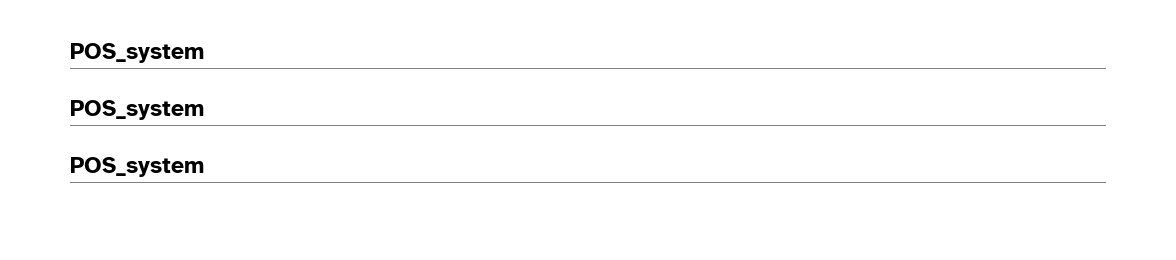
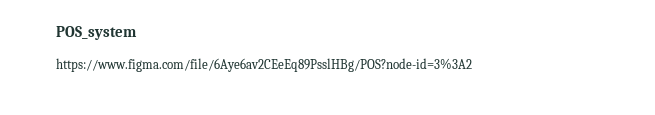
[70,43,204,63] [70,100,204,120] [70,157,204,177] POS_system // POS_system // POS_system -> [56,26,137,40] [56,58,472,72] POS_system // https://www.figma.com/file/6Aye6av2CEeEq89PsslHBg/POS?node-id=3%3A2

